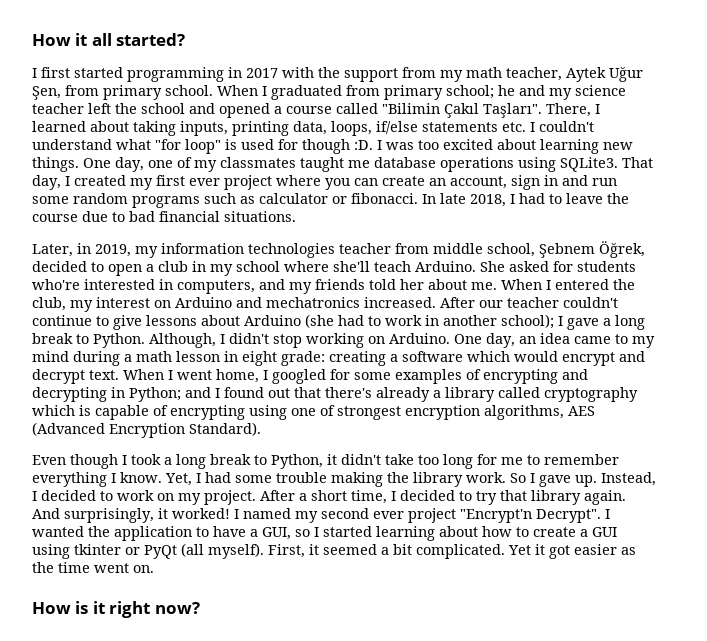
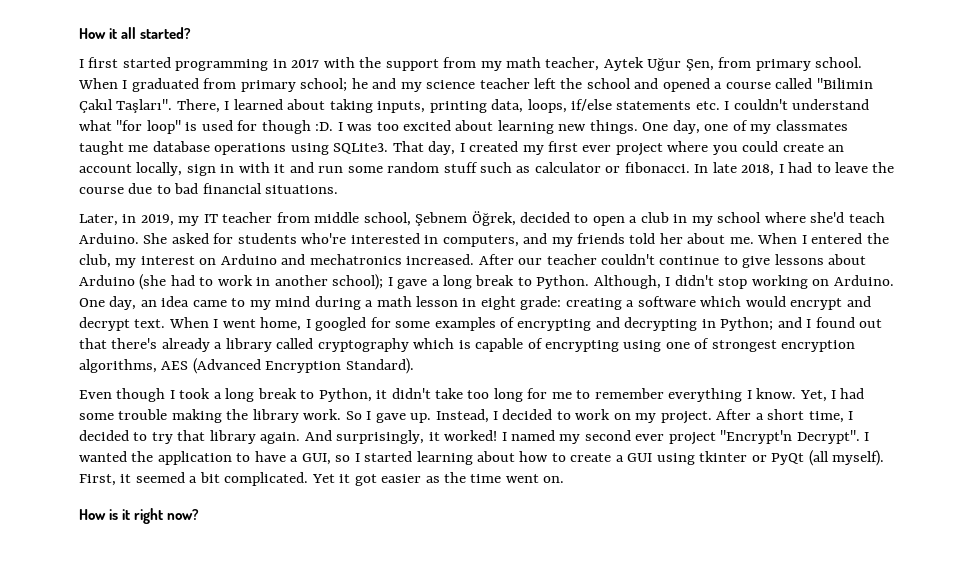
[354,178,378,186] can -> [742,141,779,152] could
[450,175,558,190] account, sign in -> [79,162,286,176] account locally, sign in with it
[132,196,200,208] programs -> [443,162,478,173] stuff
[161,243,335,258] information technologies -> [203,214,218,223] IT
[333,261,370,272] she'll -> [810,212,845,223] she'd

